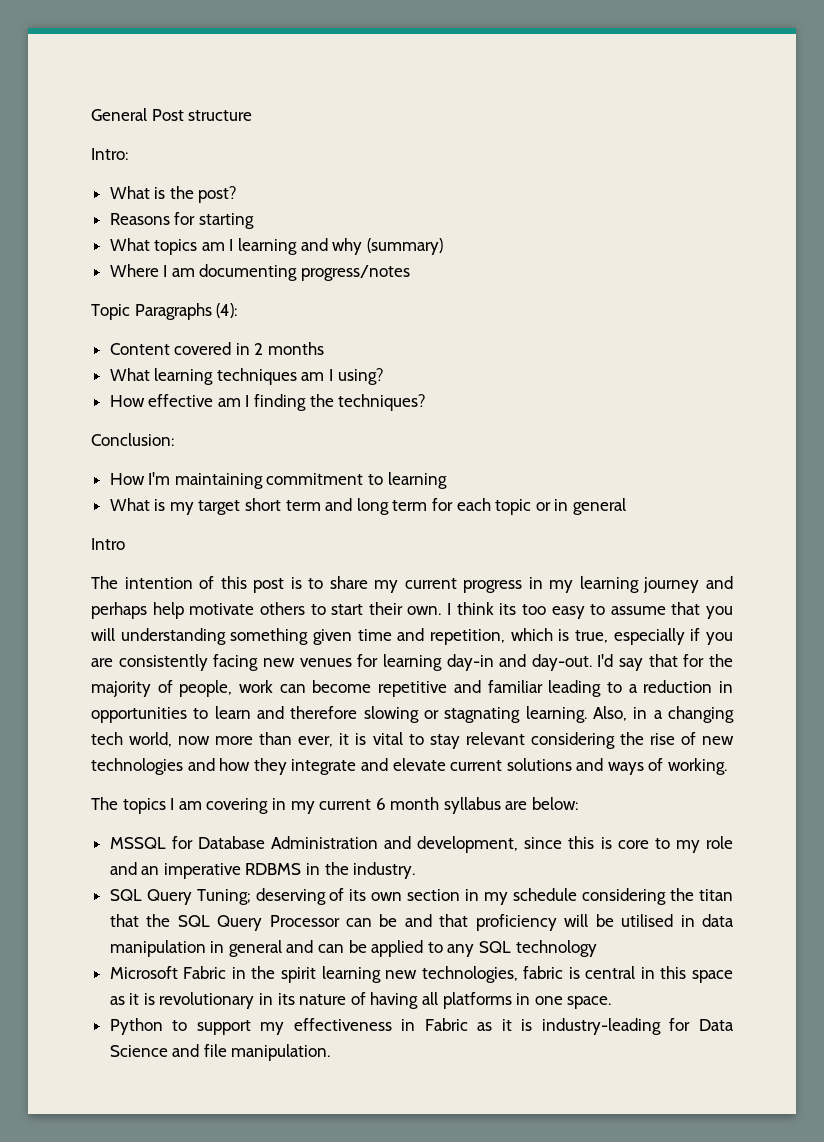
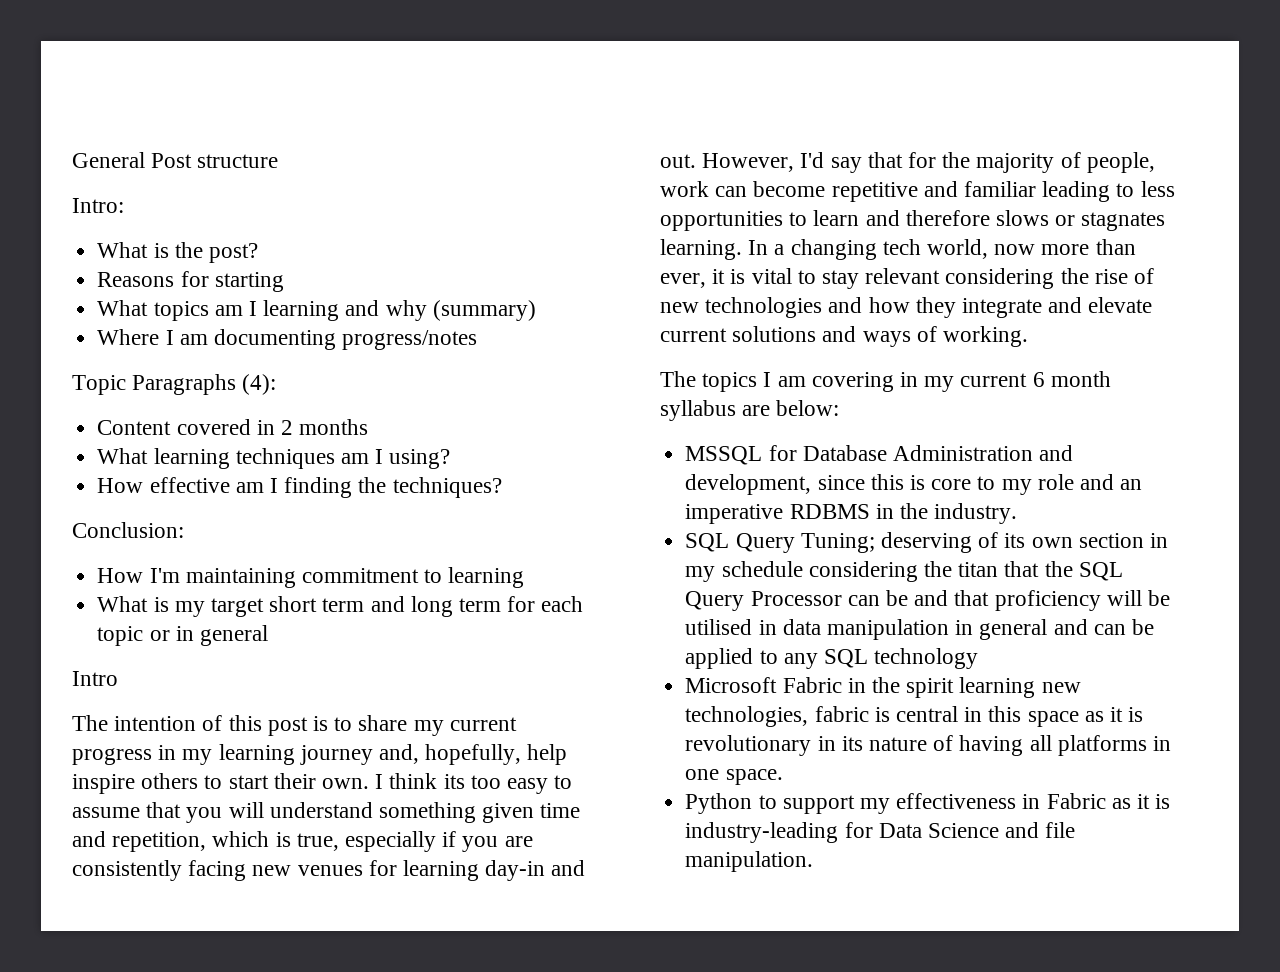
[705,576,733,589] [91,602,255,619] and perhaps help motivate -> [379,744,568,765] [72,774,135,794] and, hopefully, help inspire
[120,628,226,645] understanding -> [269,802,373,818] understand
[531,654,592,671] day-out. -> [660,153,795,172] out. However,
[628,680,733,693] a reduction in -> [1140,181,1175,197] less
[363,706,648,723] slowing or stagnating learning. Also, in -> [996,210,1166,231] [660,239,769,260] slows or stagnates learning. In

